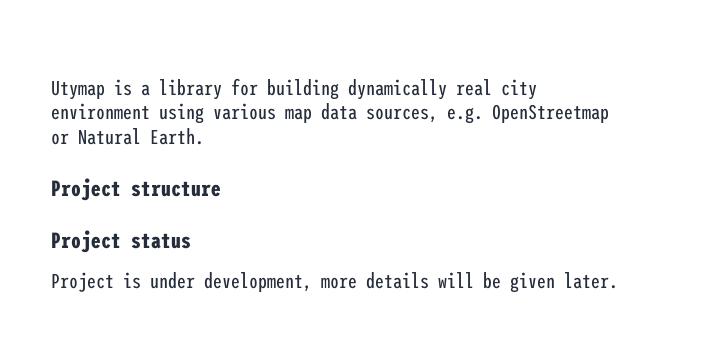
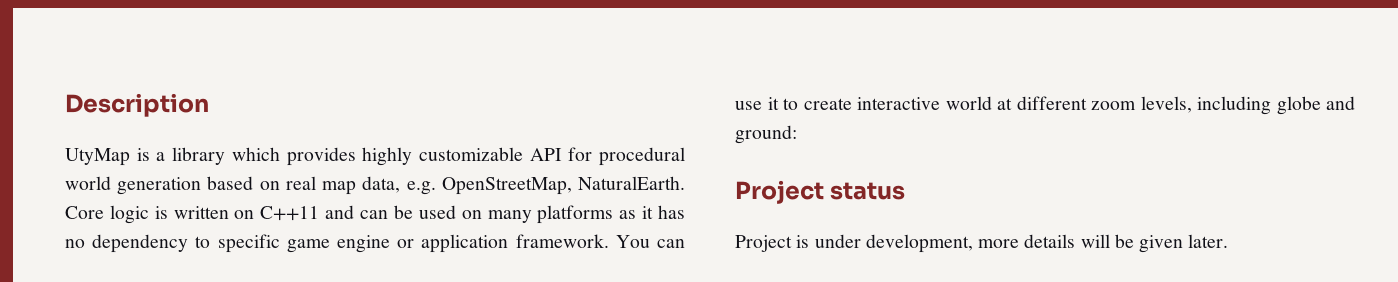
[51,81,105,100] Utymap -> [65,93,209,117] [65,148,130,166] Description // UtyMap
[231,78,537,100] [51,103,609,124] [51,128,204,145] [51,178,221,201] for building dynamically real city environment using various map data sources, e.g. OpenStreetmap or Natural Earth. // Project structure -> [231,147,685,166] [65,176,685,195] [65,205,686,224] [65,234,685,253] [735,96,1355,115] [735,125,797,144] which provides highly customizable API for procedural world generation based on real map data, e.g. OpenStreetMap, NaturalEarth. Core logic is written on C++11 and can be used on many platforms as it has no dependency to specific game engine or application framework. You can use it to create interactive world at different zoom levels, including globe and ground:

